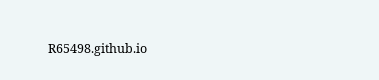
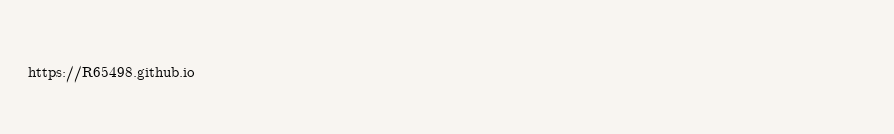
[48,43,147,56] R65498.github.io -> [28,65,195,83] https://R65498.github.io

